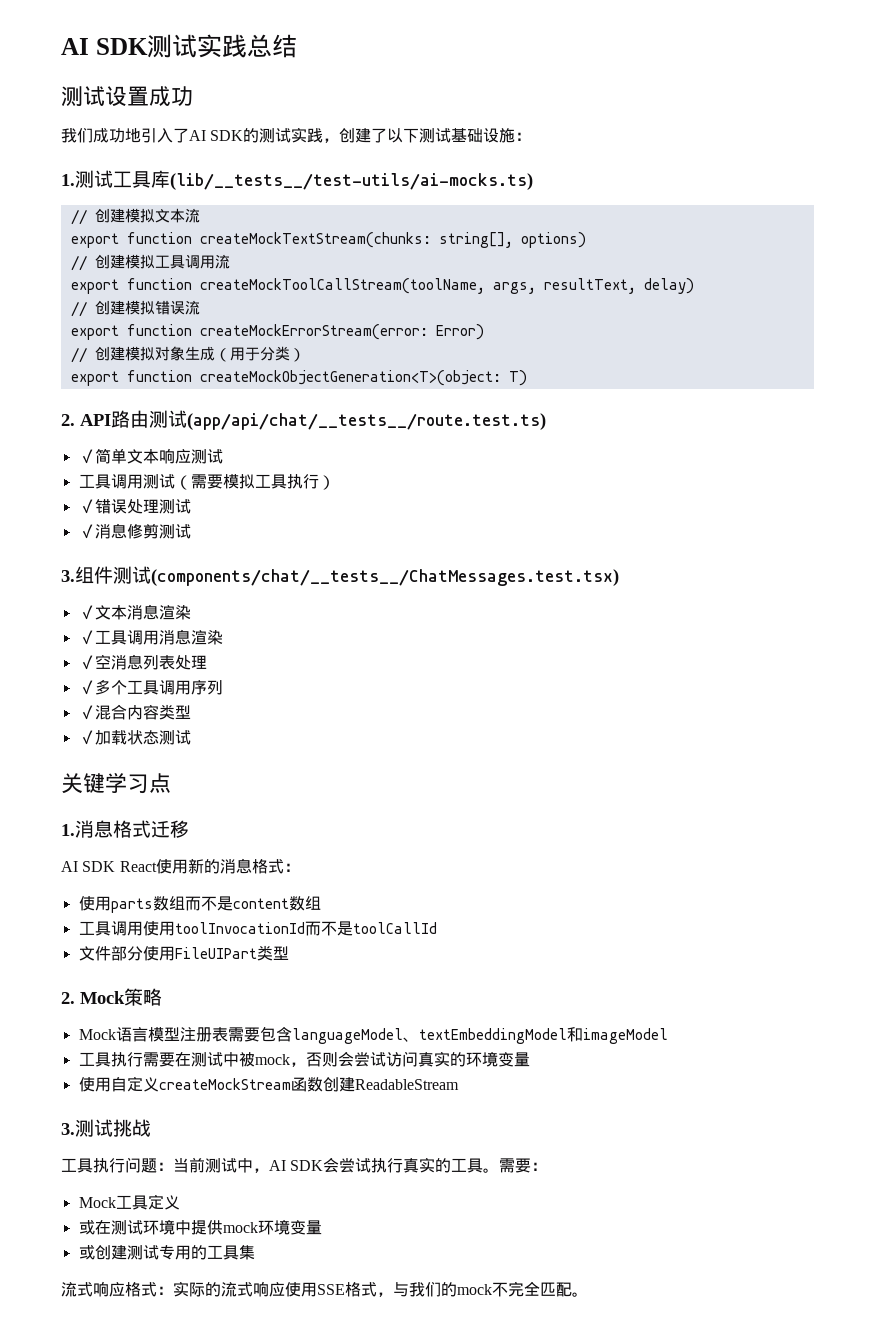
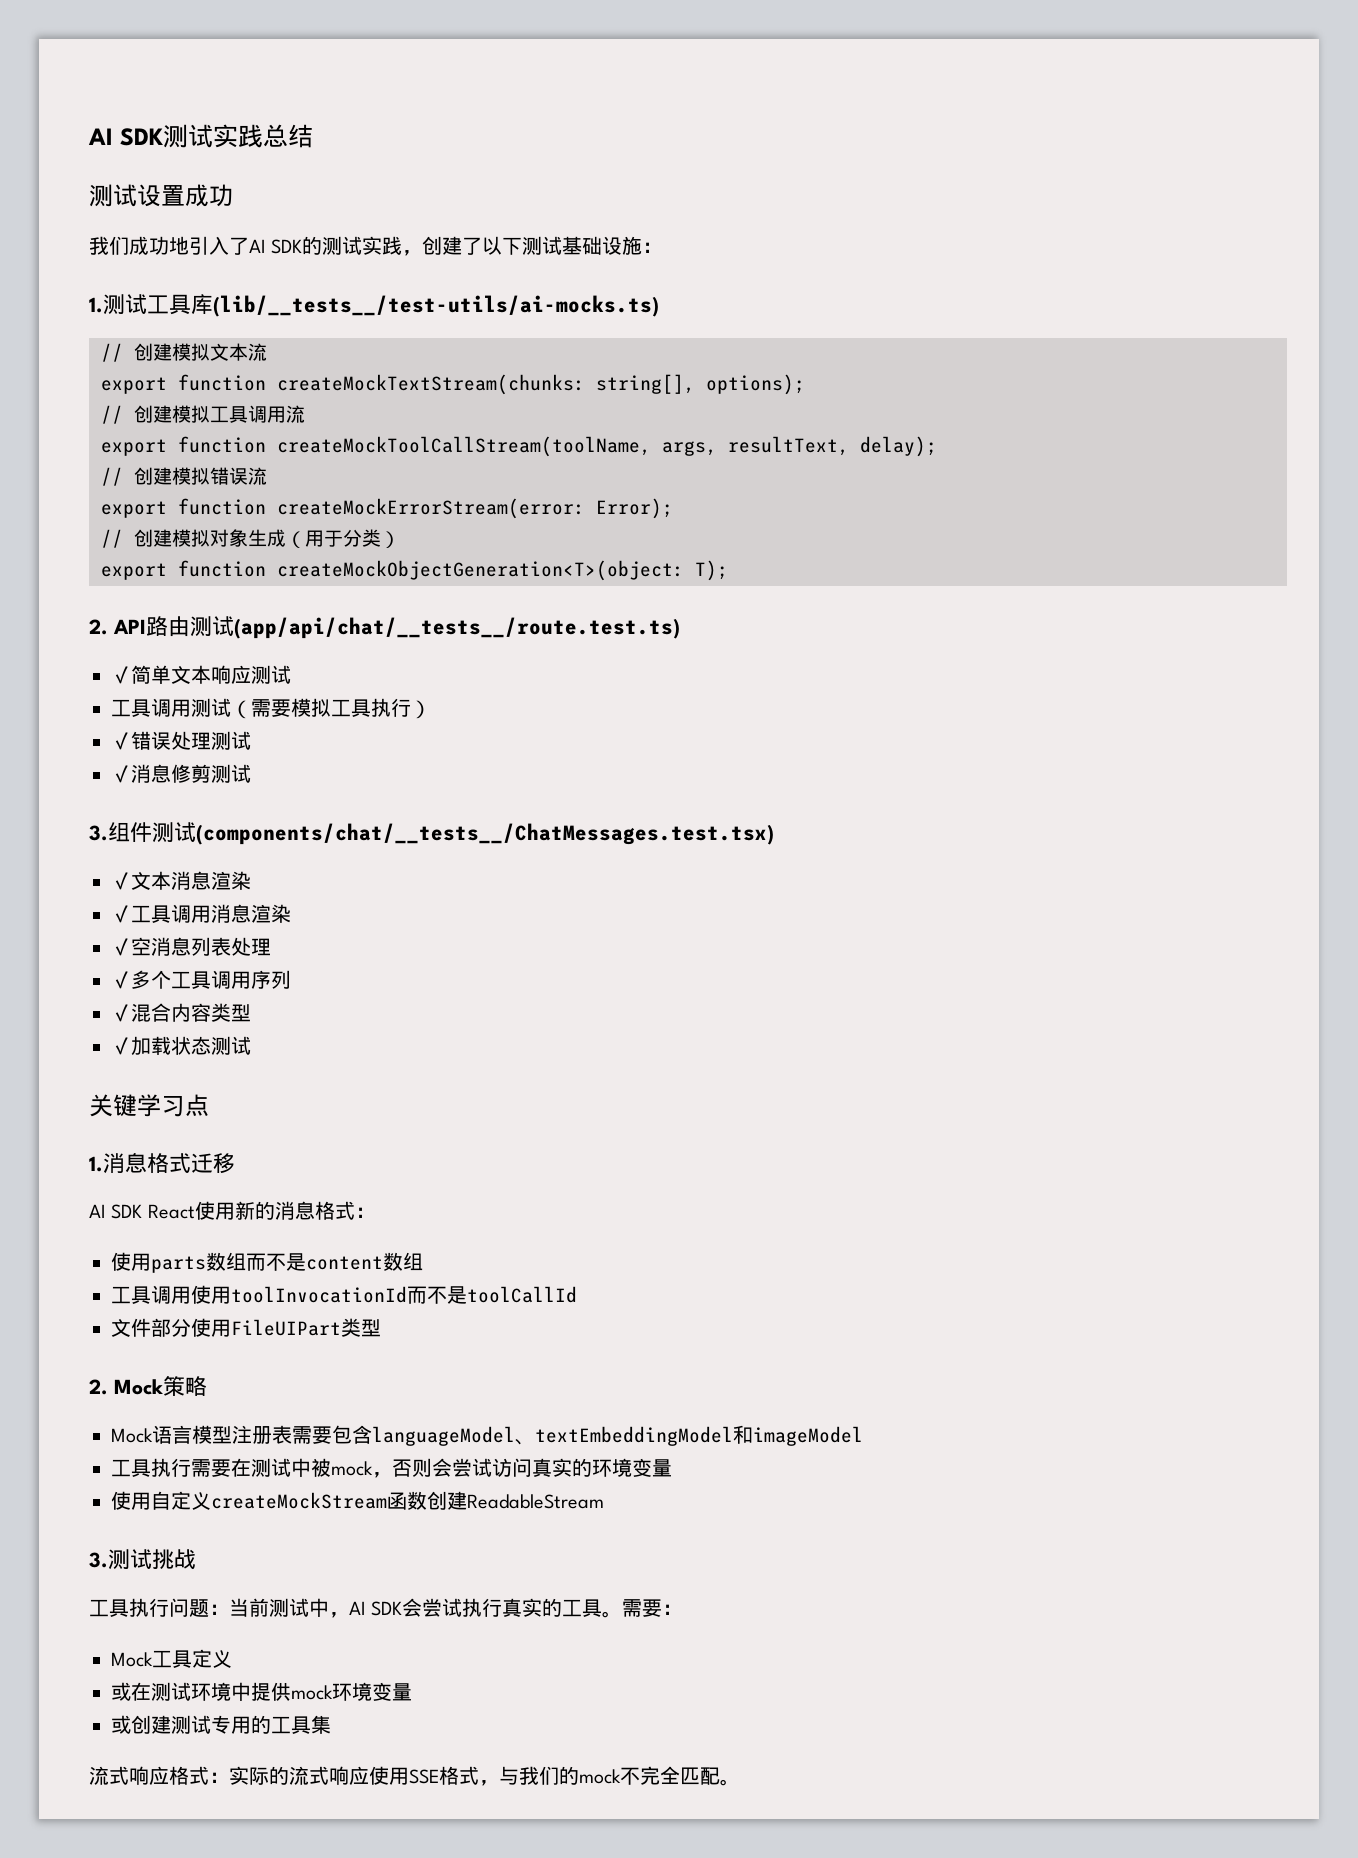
[520,232,586,248] options) -> [706,374,805,395] options);
[643,278,694,294] delay) -> [860,436,937,457] delay);
[435,324,484,340] Error) -> [596,498,673,519] Error);
[508,370,527,386] T) -> [695,560,728,581] T);

